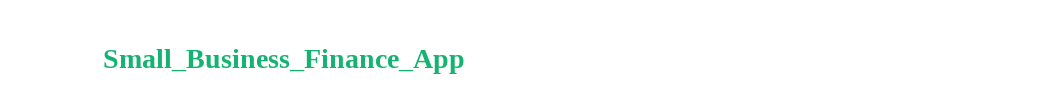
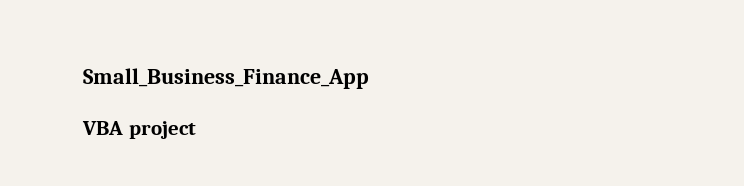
(465, 61) none -> [82,121,196,139] // VBA project

